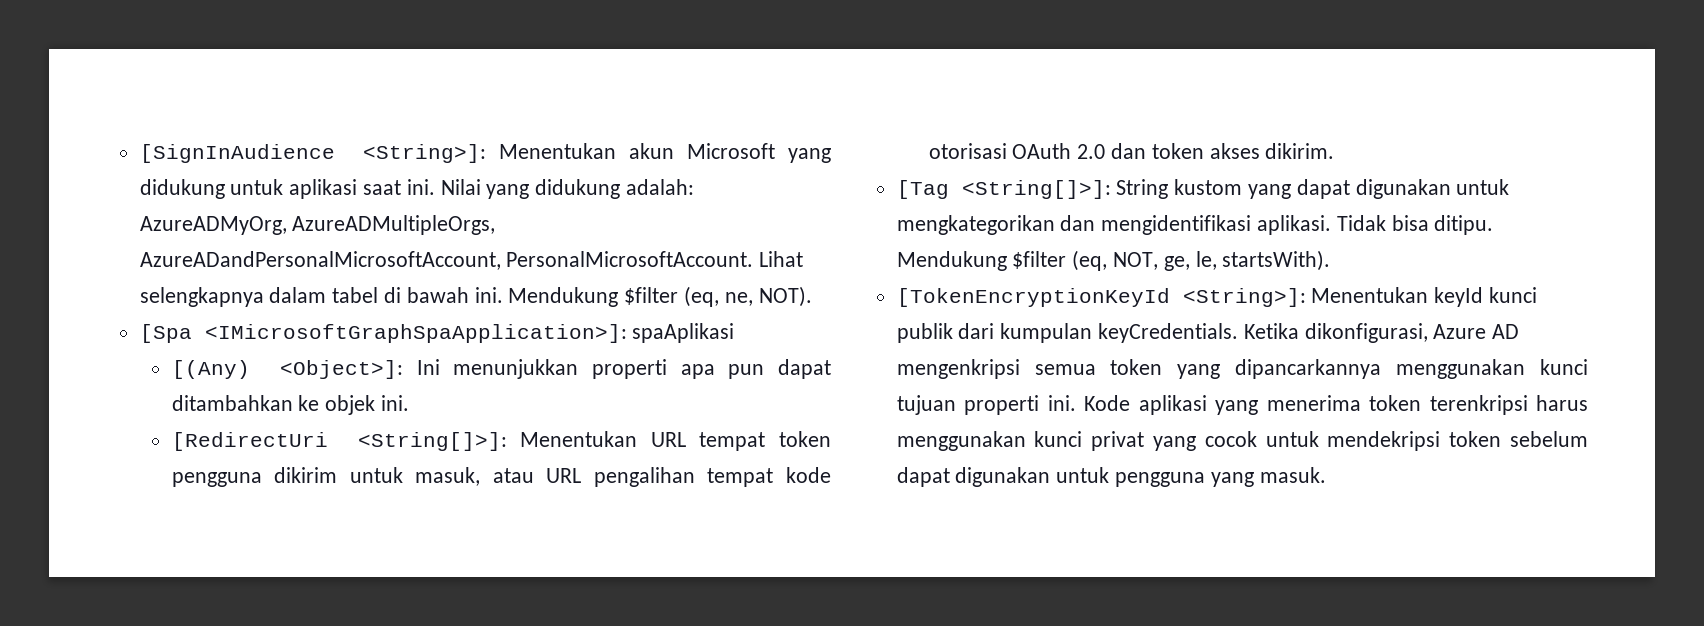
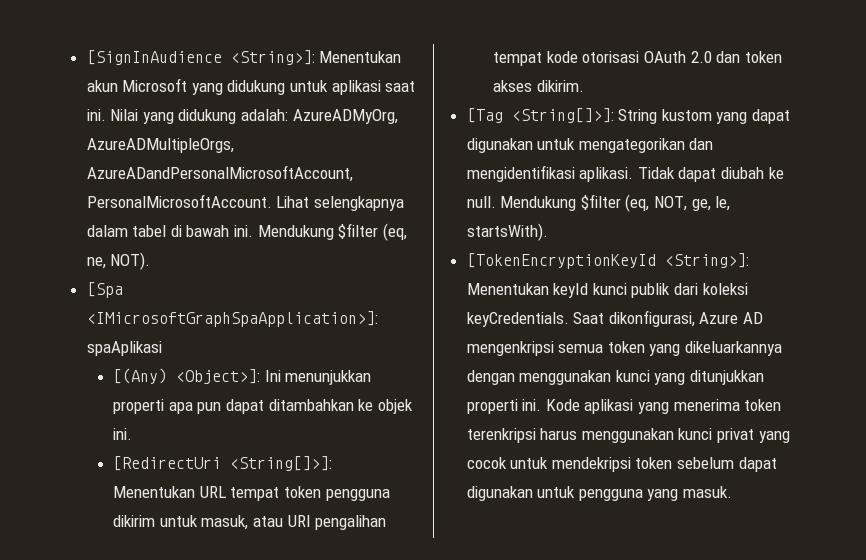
[546,468,582,483] URL -> [287,515,311,527] URI
[896,215,1055,235] mengkategorikan -> [578,138,685,153] mengategorikan
[1391,215,1494,235] bisa ditipu. -> [678,167,784,182] [466,196,496,208] dapat diubah ke null.
[1000,323,1299,343] kumpulan keyCredentials. Ketika -> [702,283,748,295] [466,312,605,327] koleksi keyCredentials. Saat
[1235,359,1588,379] [896,395,956,415] dipancarkannya menggunakan kunci tujuan -> [685,341,783,356] [466,370,765,385] dikeluarkannya dengan menggunakan kunci yang ditunjukkan

